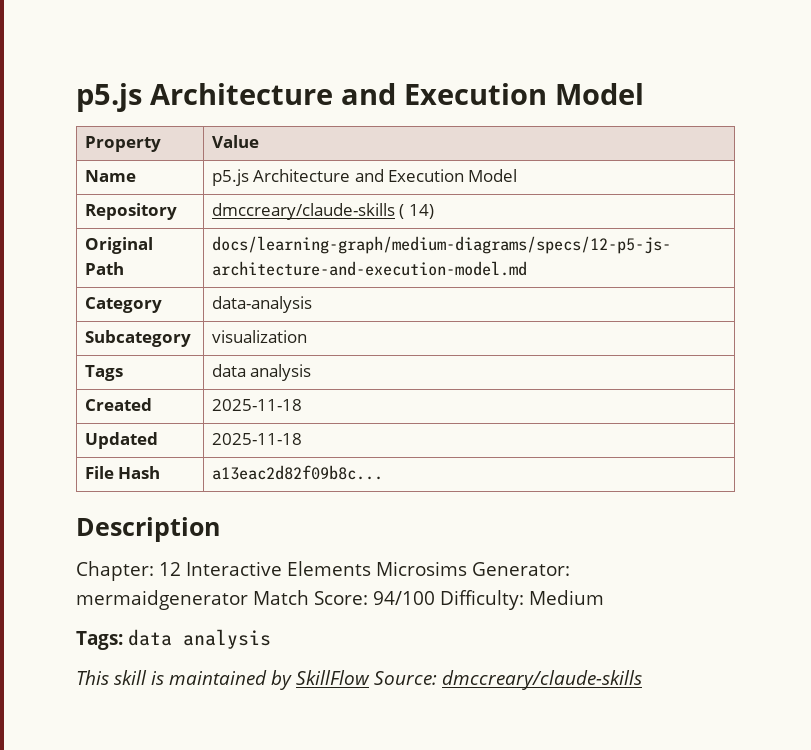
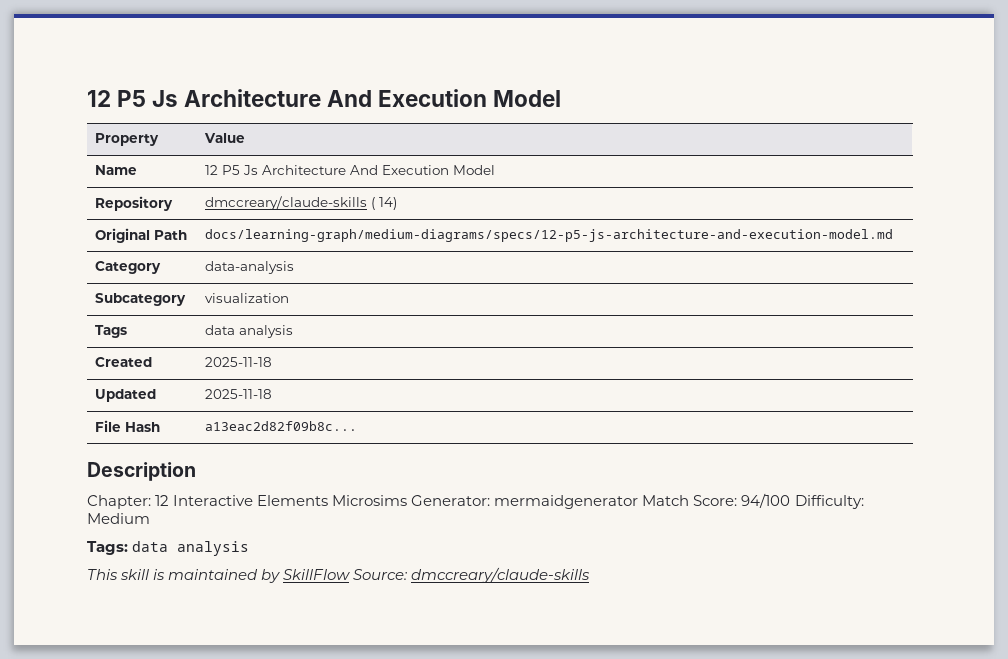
[76,83,396,112] p5.js Architecture and -> [87,89,373,107] 12 P5 Js Architecture And
[211,169,384,186] p5.js Architecture and -> [204,165,378,175] 12 P5 Js Architecture And

